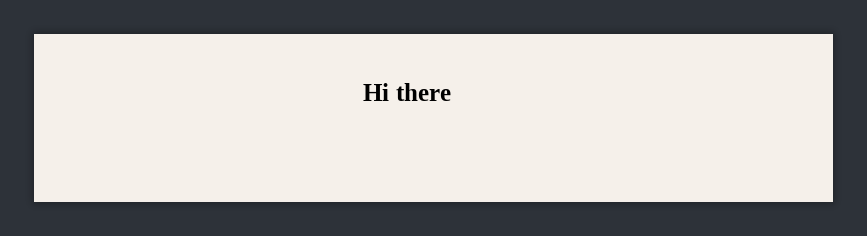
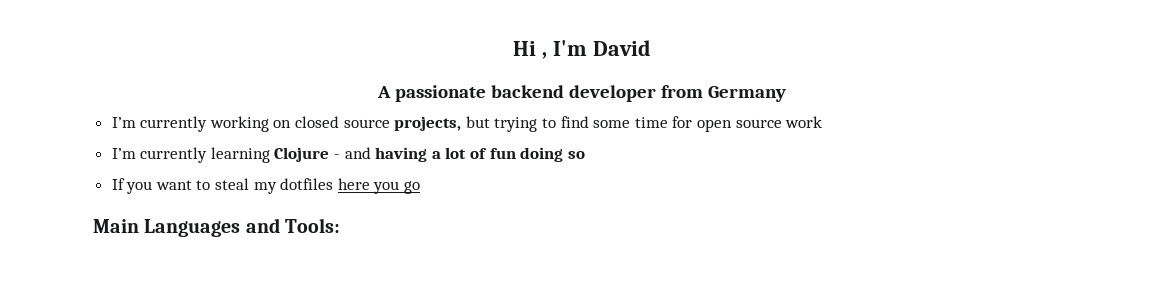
[395,83,451,101] there -> [542,40,651,59] [377,85,786,102] [111,116,823,132] [111,147,585,163] [111,178,421,194] [93,218,341,237] , I'm David // A passionate backend developer from Germany // I’m currently working on closed source projects, but trying to find some time for open source work // I’m currently learning Clojure - and having a lot of fun doing so // If you want to steal my dotfiles here you go // Main Languages and Tools:

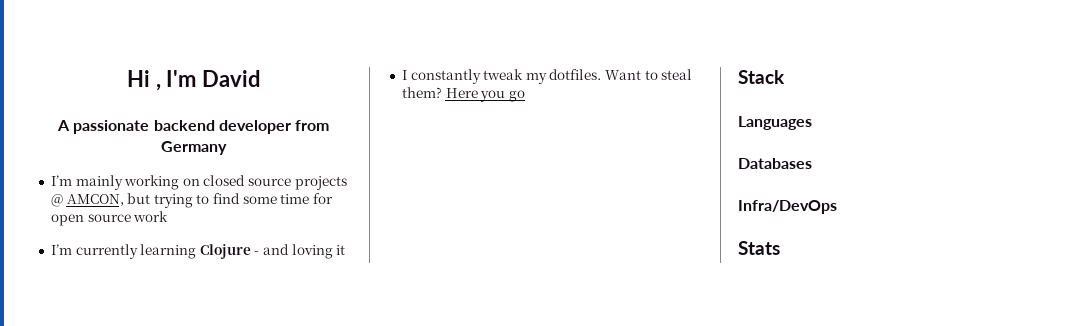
[140,116,208,132] currently -> [75,175,123,190] mainly
[394,116,462,131] projects, -> [294,176,347,190] [50,194,124,207] projects @ AMCON,
[375,147,585,162] [111,178,370,194] having a lot of fun doing so // If you want to steal my dotfiles here -> [291,244,346,259] [401,69,693,84] [401,87,478,98] loving it // I constantly tweak my dotfiles. Want to steal them? Here
[93,219,139,233] Main -> [738,70,785,84] Stack //
[245,218,341,233] and Tools: -> [738,158,812,169] [738,200,837,214] [738,241,780,255] // Databases // Infra/DevOps // Stats

